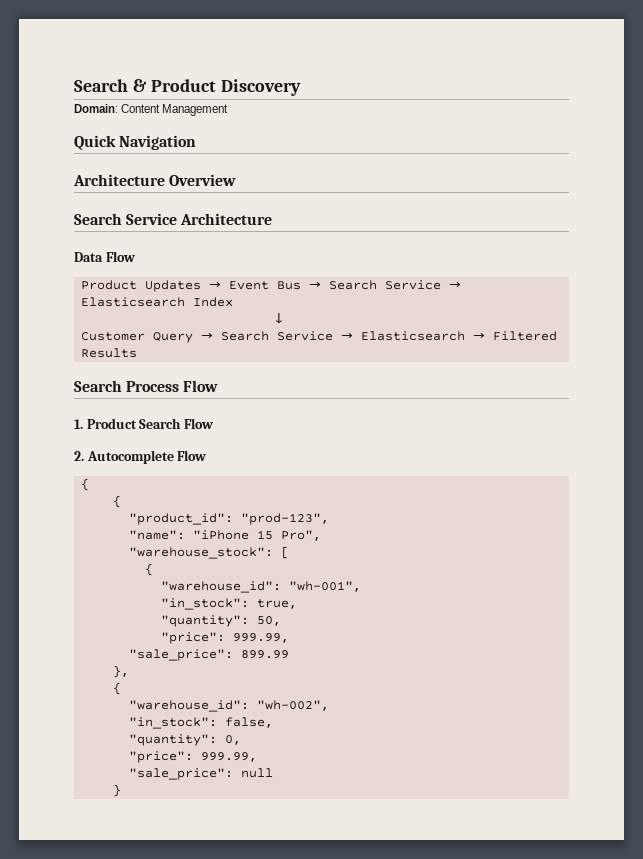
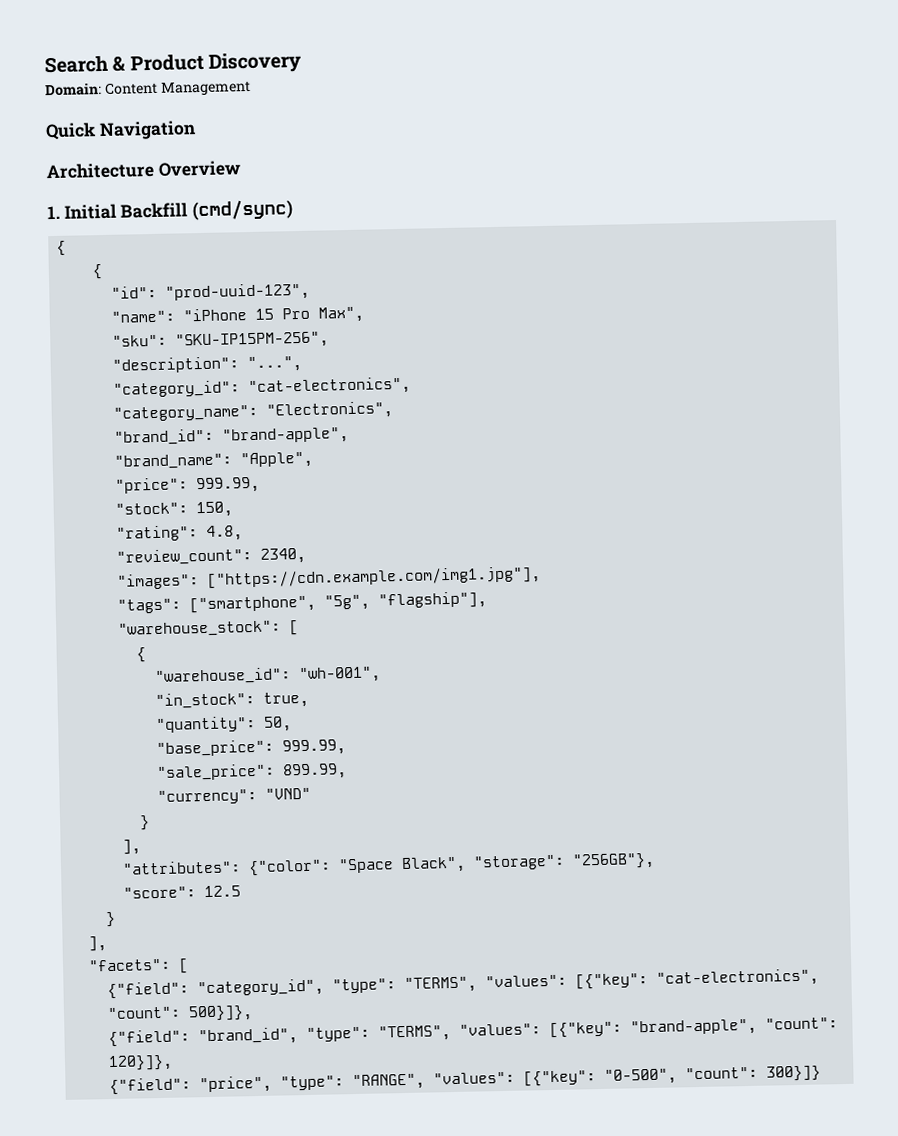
[74,213,273,225] [74,251,135,262] [80,280,461,292] [80,297,233,307] [272,313,285,323] [80,331,557,343] [80,348,137,358] [74,380,219,392] [74,418,213,429] [74,450,207,464] Search Service Architecture // Data Flow // Product Updates → Event Bus → Search Service → Elasticsearch Index // ↓ // Customer Query → Search Service → Elasticsearch → Filtered Results // Search Process Flow // 1. Product Search Flow // 2. Autocomplete Flow -> [47,199,294,221] 1. Initial Backfill (cmd/sync)
[128,513,329,525] "product_id": "prod-123", -> [111,282,311,302] "id": "prod-uuid-123",
[280,530,321,541] Pro", -> [282,306,365,323] [112,331,330,350] [112,355,303,374] [113,376,412,398] [113,401,394,422] [114,427,350,446] [114,451,314,470] [115,476,261,494] [115,501,234,518] [116,525,244,542] [116,547,307,566] [117,566,542,590] [117,591,488,614] Pro Max", // "sku": "SKU-IP15PM-256", // "description": "...", // "category_id": "cat-electronics", // "category_name": "Electronics", // "brand_id": "brand-apple", // "brand_name": "Apple", // "price": 999.99, // "stock": 150, // "rating": 4.8, // "review_count": 2340, // "images": ["https://cdn.example.com/img1.jpg"], // "tags": ["smartphone", "5g", "flagship"],
[160,632,289,644] [128,649,289,661] [112,665,129,678] [112,682,121,695] [128,700,329,712] [128,717,273,729] [128,734,241,746] [128,751,257,763] [128,768,273,780] [112,784,121,797] "price": 999.99, // "sale_price": 899.99 // }, // { // "warehouse_id": "wh-002", // "in_stock": false, // "quantity": 0, // "price": 999.99, // "sale_price": null // } -> [156,739,347,758] [156,763,348,782] [157,787,312,805] [139,815,151,831] [122,839,142,855] [122,852,656,877] [123,885,242,899] [105,911,117,928] [88,936,108,952] [88,958,190,974] [107,968,820,1000] [107,1005,254,1022] [108,1017,839,1048] [108,1054,174,1072] [109,1065,822,1096] "base_price": 999.99, // "sale_price": 899.99, // "currency": "VND" // } // ], // "attributes": {"color": "Space Black", "storage": "256GB"}, // "score": 12.5 // } // ], // "facets": [ // {"field": "category_id", "type": "TERMS", "values": [{"key": "cat-electronics", "count": 500}]}, // {"field": "brand_id", "type": "TERMS", "values": [{"key": "brand-apple", "count": 120}]}, // {"field": "price", "type": "RANGE", "values": [{"key": "0-500", "count": 300}]}

